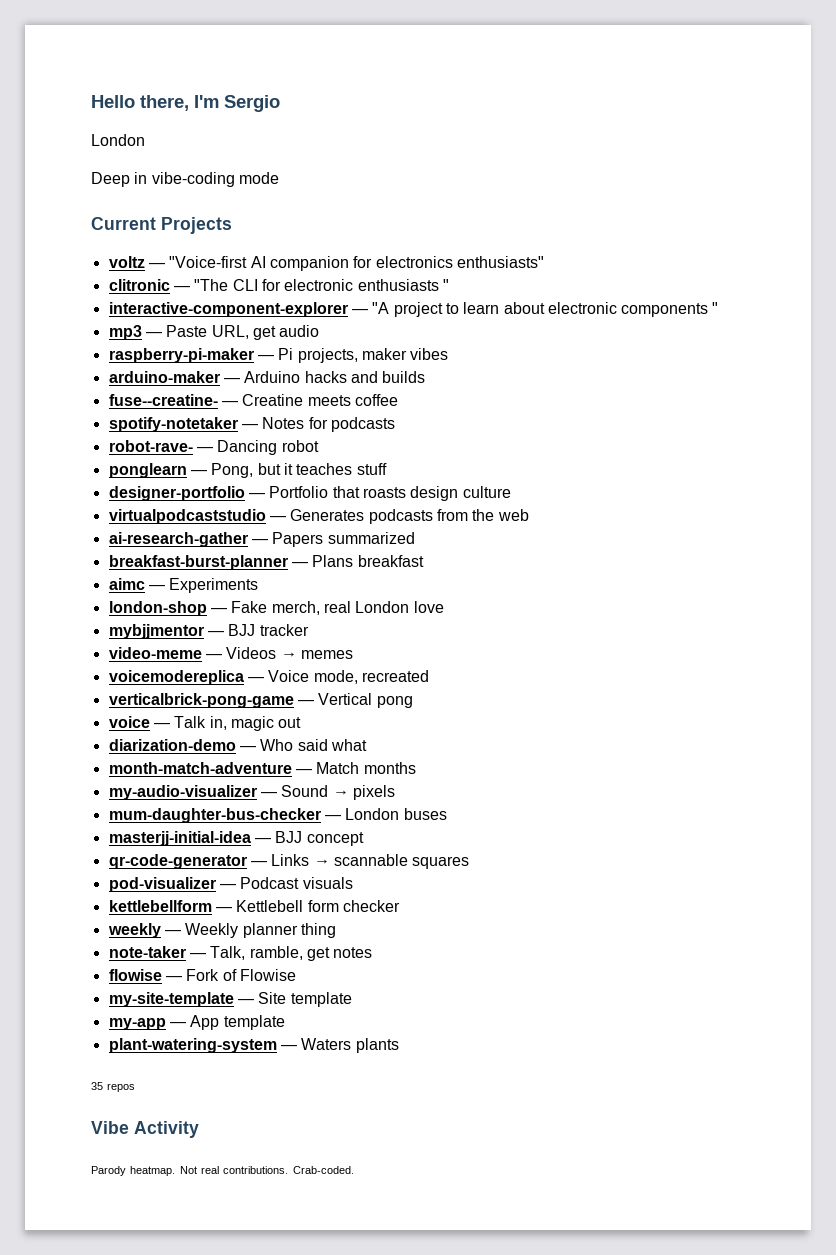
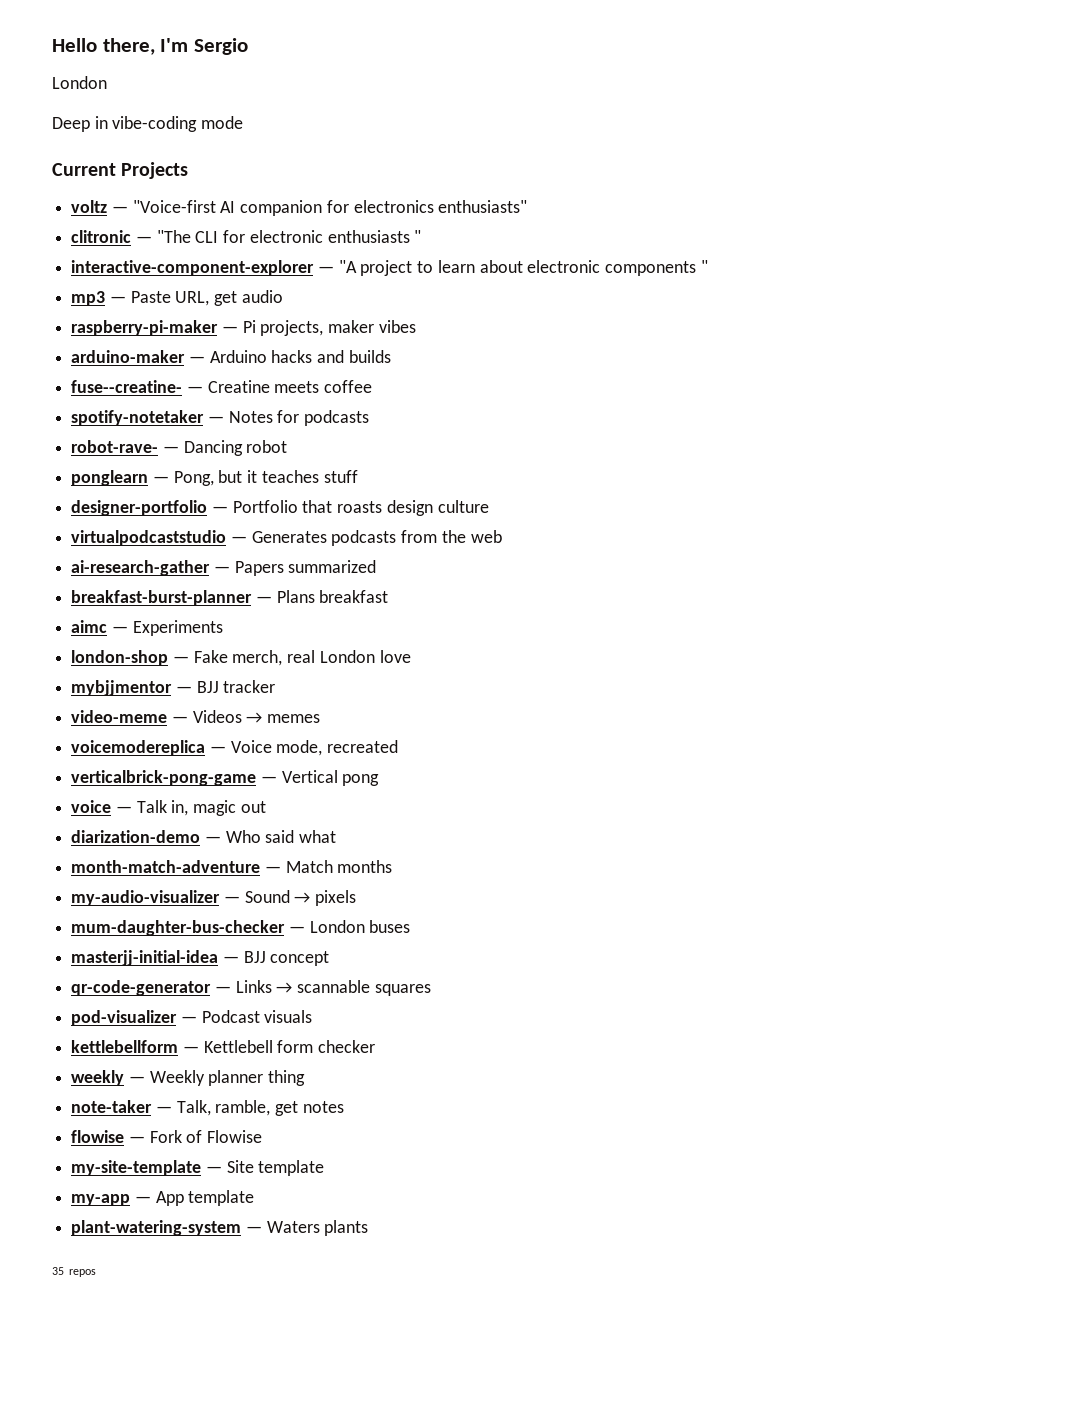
[91,1121,199,1138] [91,1166,354,1176] // Vibe Activity // Parody heatmap. Not real contributions. Crab-coded. -> (96, 1273) none

